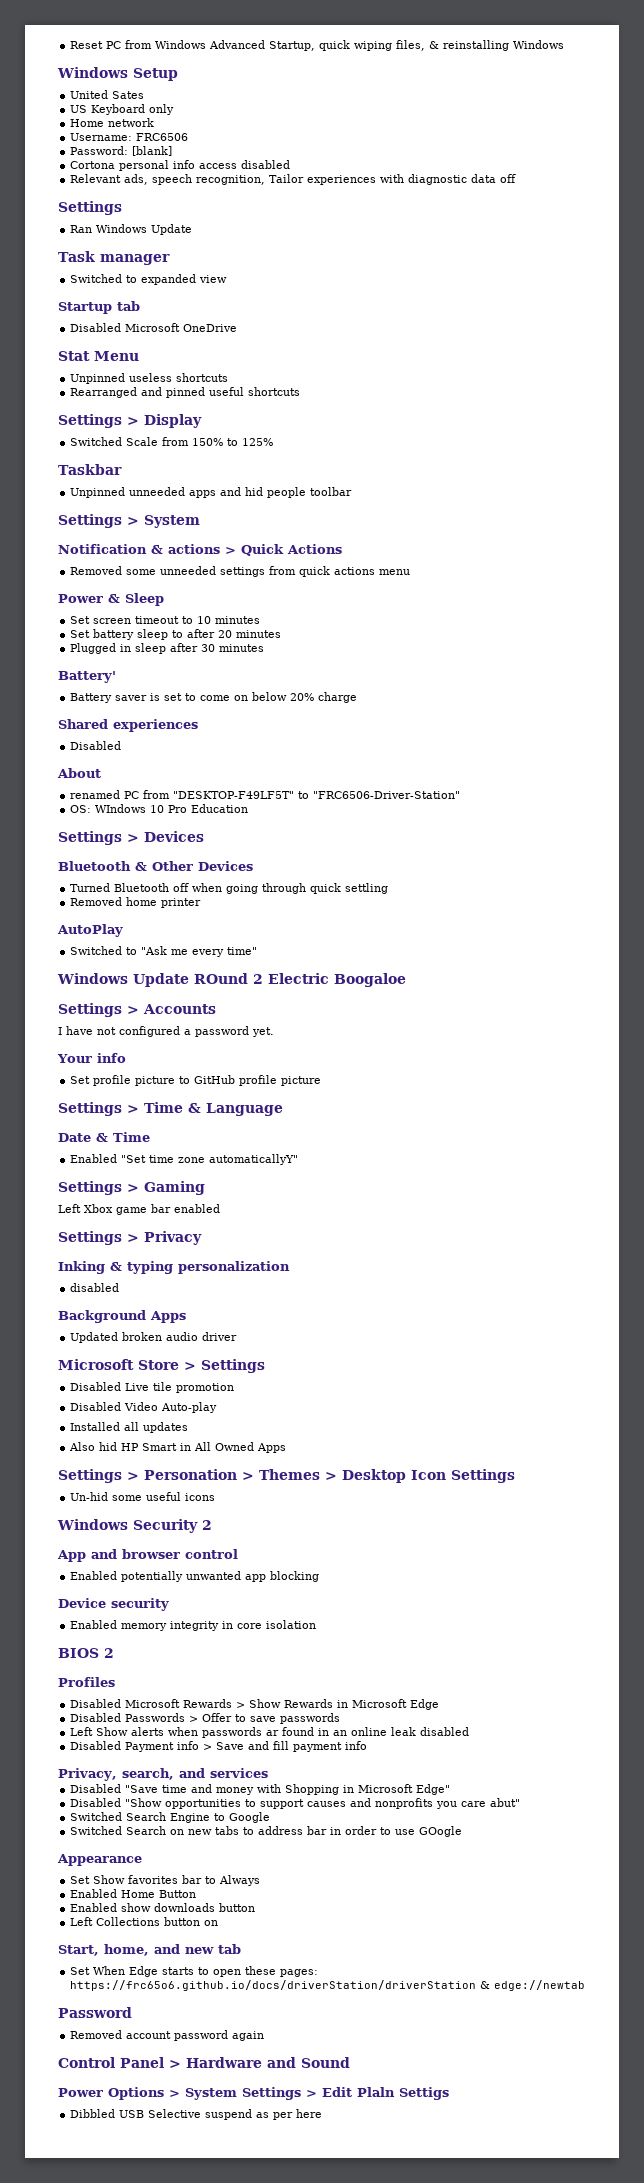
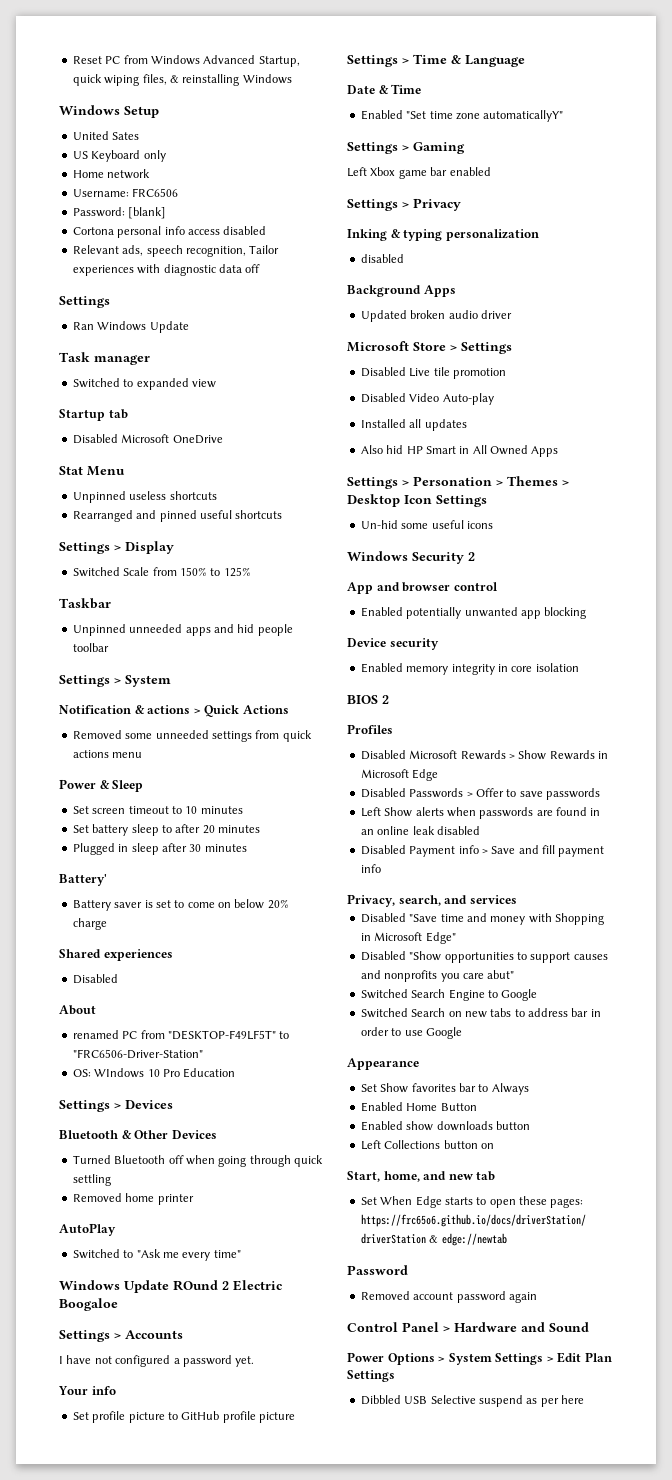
[266,1730,280,1736] ar -> [536,810,553,816] are
[419,1826,463,1837] GOogle -> [425,1027,462,1039] Google
[357,2087,449,2100] Plaln Settigs -> [584,1352,612,1362] [347,1370,395,1382] Plan Settings

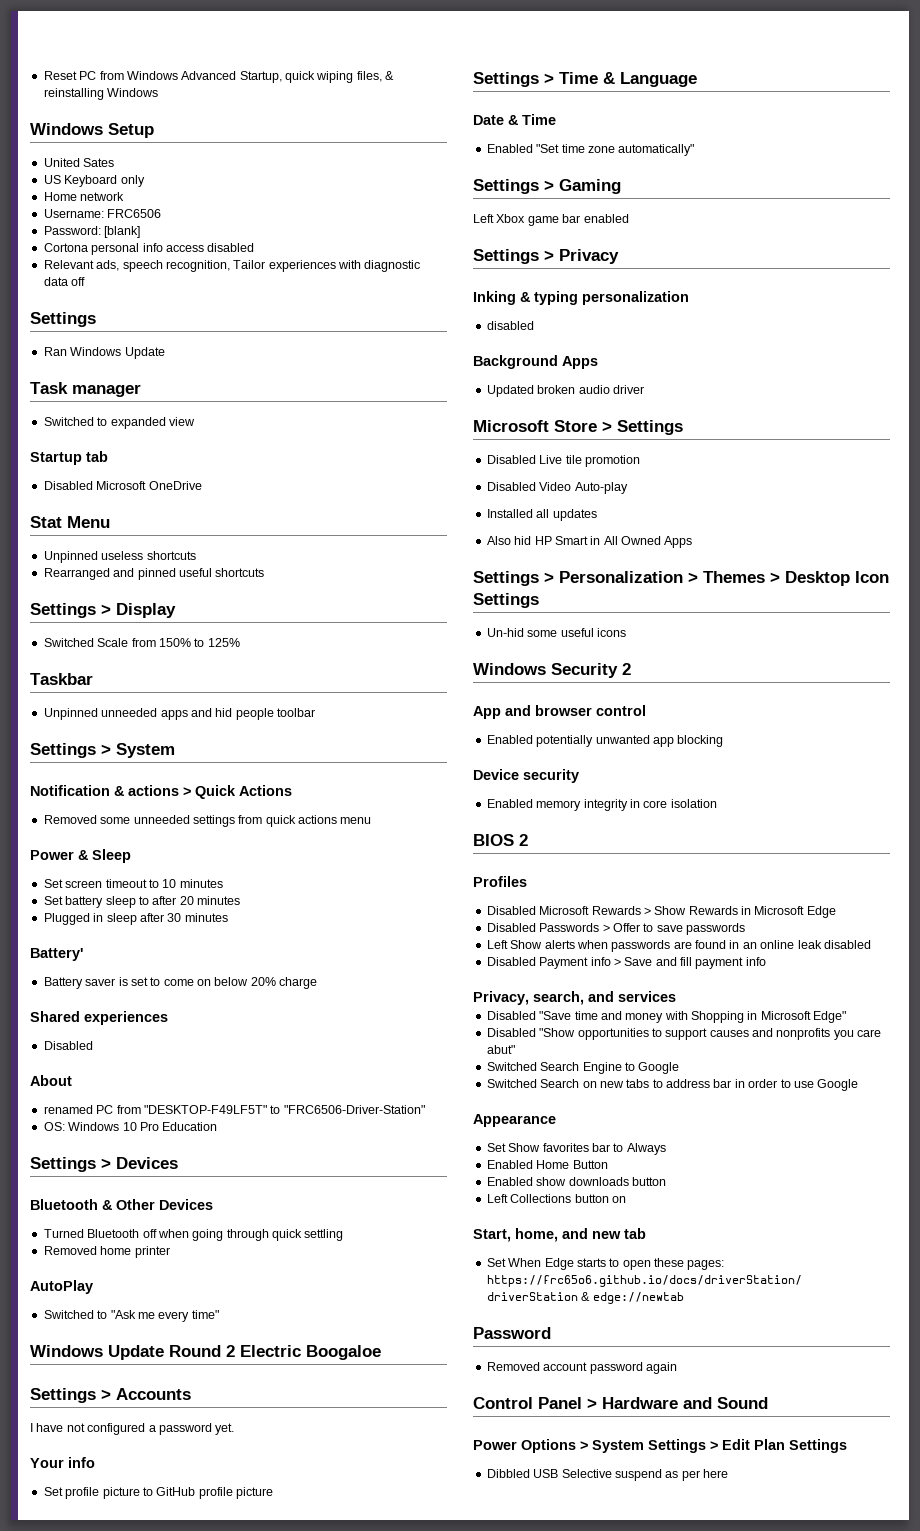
[94,1068,145,1078] WIndows -> [68,1122,120,1131] Windows
[173,1280,218,1291] ROund -> [169,1345,221,1357] Round
[483,110,564,122] automaticallyY" -> [618,144,695,156] automatically"
[413,476,492,486] Personation -> [559,571,683,583] Personalization

